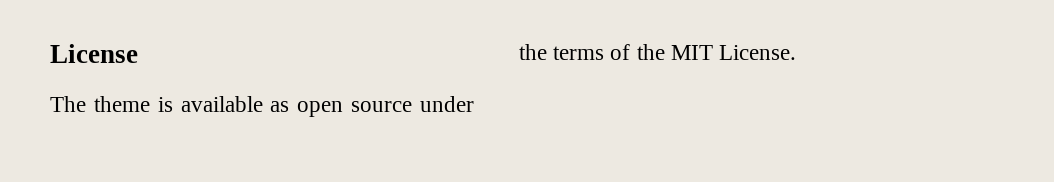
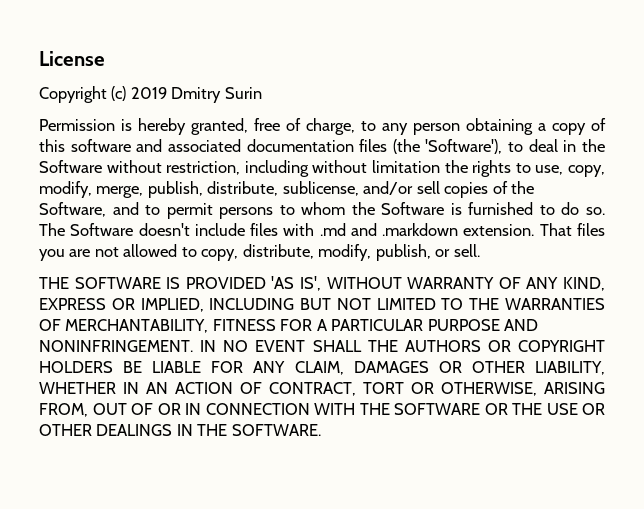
[50,96,474,117] [519,44,797,60] The theme is available as open source under the terms of the MIT License. -> [39,86,262,103] [39,118,606,135] [39,139,605,154] [39,160,606,177] [39,181,535,198] [39,202,606,219] [39,223,605,236] [39,244,480,261] [39,276,605,291] [39,298,605,312] [39,319,539,333] [39,340,605,352] [39,361,605,375] [39,382,605,396] [39,403,605,417] [39,424,321,436] Copyright (c) 2019 Dmitry Surin // Permission is hereby granted, free of charge, to any person obtaining a copy of this software and associated documentation files (the 'Software'), to deal in the Software without restriction, including without limitation the rights to use, copy, modify, merge, publish, distribute, sublicense, and/or sell copies of the Software, and to permit persons to whom the Software is furnished to do so. The Software doesn't include files with .md and .markdown extension. That files you are not allowed to copy, distribute, modify, publish, or sell. // THE SOFTWARE IS PROVIDED 'AS IS', WITHOUT WARRANTY OF ANY KIND, EXPRESS OR IMPLIED, INCLUDING BUT NOT LIMITED TO THE WARRANTIES OF MERCHANTABILITY, FITNESS FOR A PARTICULAR PURPOSE AND NONINFRINGEMENT. IN NO EVENT SHALL THE AUTHORS OR COPYRIGHT HOLDERS BE LIABLE FOR ANY CLAIM, DAMAGES OR OTHER LIABILITY, WHETHER IN AN ACTION OF CONTRACT, TORT OR OTHERWISE, ARISING FROM, OUT OF OR IN CONNECTION WITH THE SOFTWARE OR THE USE OR OTHER DEALINGS IN THE SOFTWARE.

